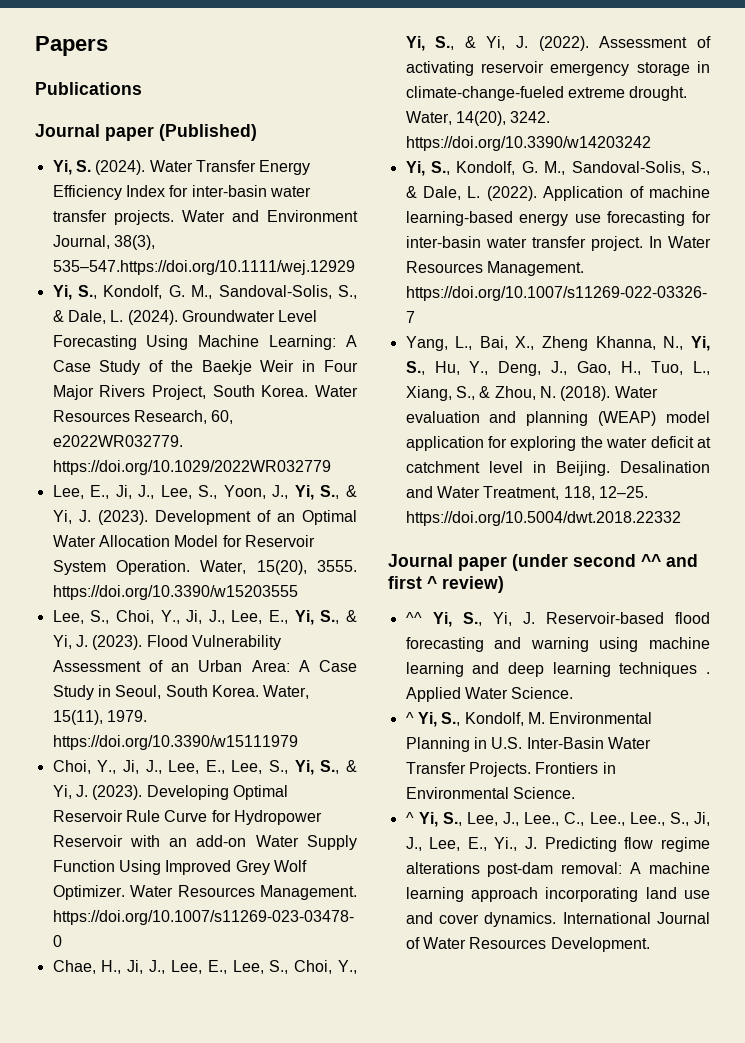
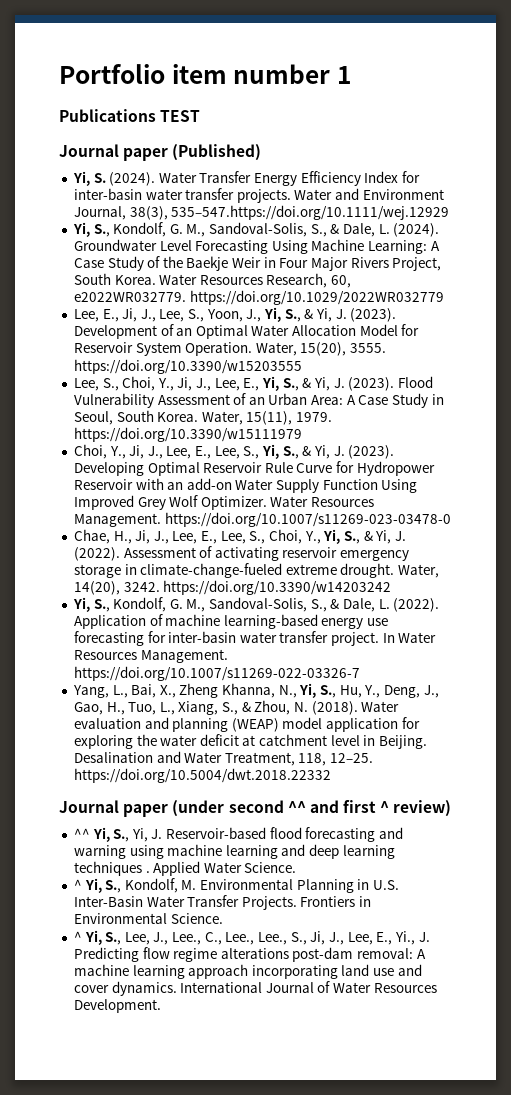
[35,36,108,56] Papers -> [59,64,351,84] Portfolio item number 1
(142, 88) none -> [160,110,201,122] TEST

